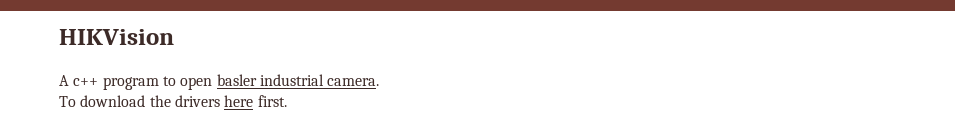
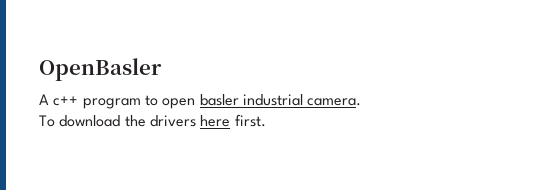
[59,29,174,45] HIKVision -> [39,58,162,81] OpenBasler

